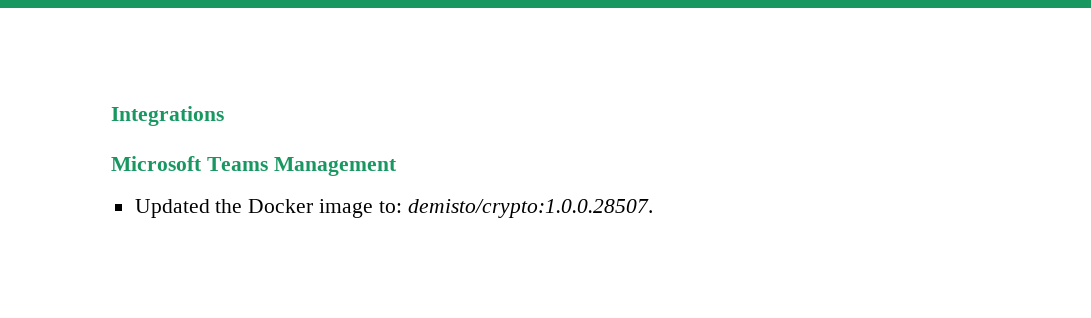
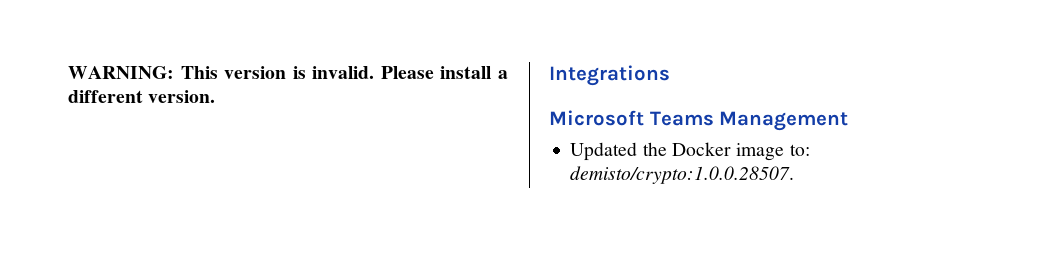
(111, 116) none -> [68,66,508,79] [68,90,216,103] WARNING: This version is invalid. Please install a different version. //

